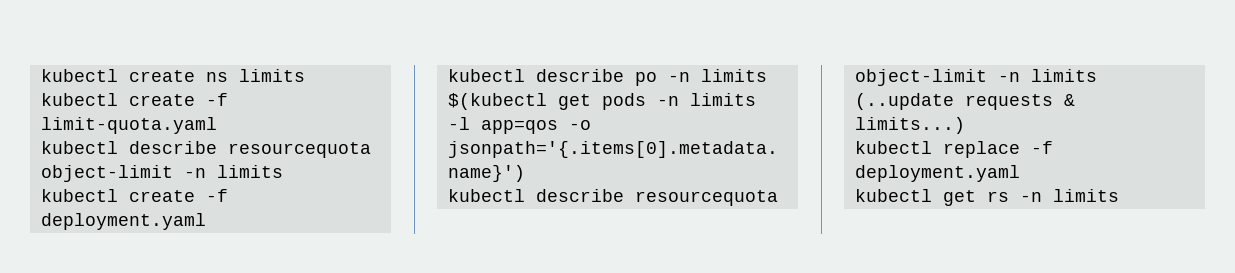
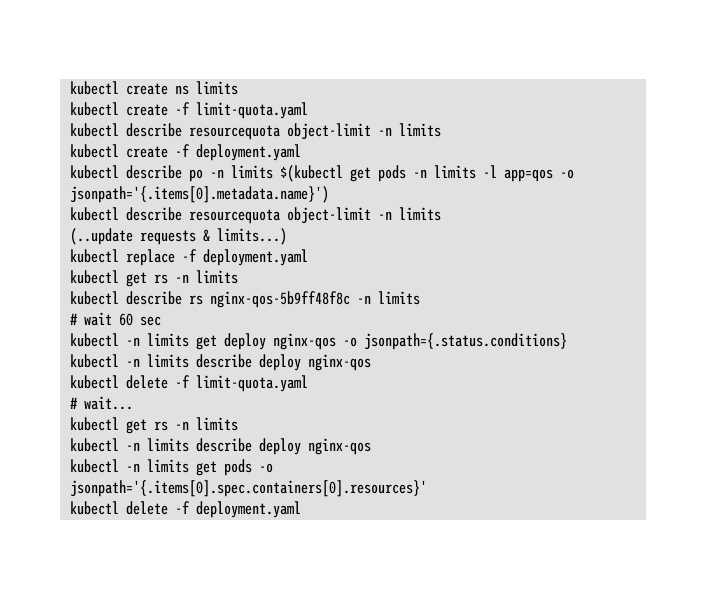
(1120, 195) none -> [69,291,420,308] [69,312,161,326] [69,333,567,350] [69,354,371,371] [69,375,308,392] [69,396,133,410] [69,417,238,434] [69,438,371,455] [69,459,273,476] [69,480,427,497] [69,501,301,518] // kubectl describe rs nginx-qos-5b9ff48f8c -n limits // # wait 60 sec // kubectl -n limits get deploy nginx-qos -o jsonpath={.status.conditions} // kubectl -n limits describe deploy nginx-qos // kubectl delete -f limit-quota.yaml // # wait... // kubectl get rs -n limits // kubectl -n limits describe deploy nginx-qos // kubectl -n limits get pods -o jsonpath='{.items[0].spec.containers[0].resources}' // kubectl delete -f deployment.yaml

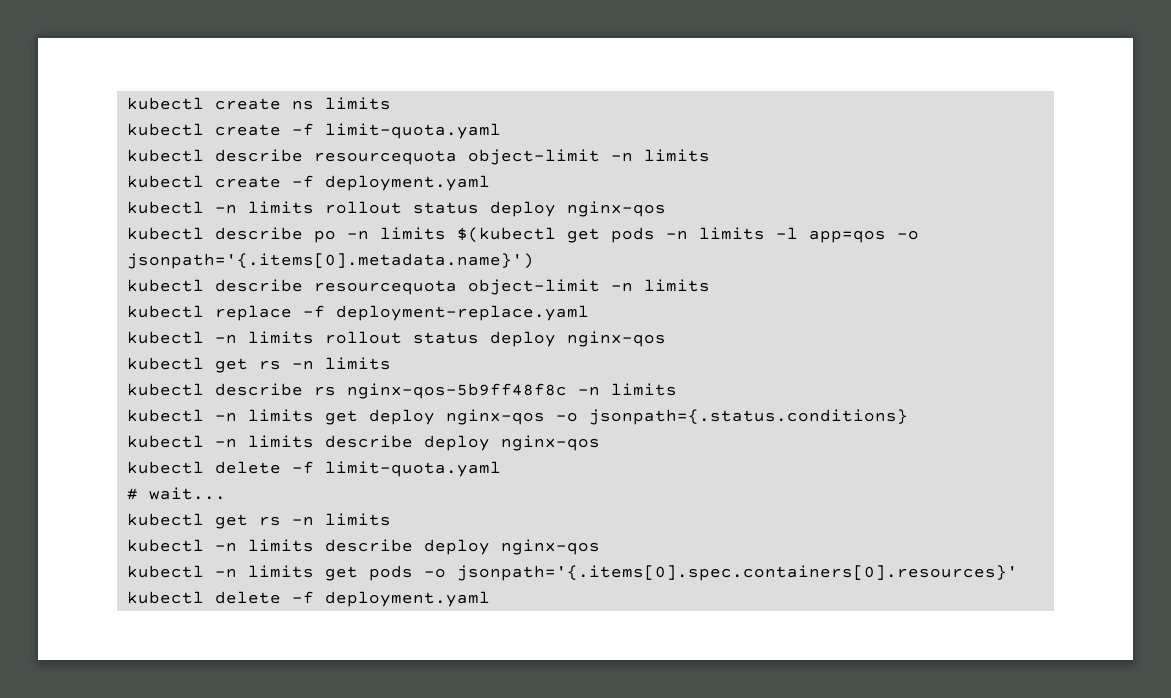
(301, 152) none -> [126,201,666,217] // kubectl -n limits rollout status deploy nginx-qos
[69,228,287,245] // (..update requests & limits...) -> (710, 285) none
[202,249,308,266] deployment.yaml -> [335,305,589,321] [126,331,666,347] deployment-replace.yaml // kubectl -n limits rollout status deploy nginx-qos
[69,312,161,326] // # wait 60 sec -> (677, 389) none

